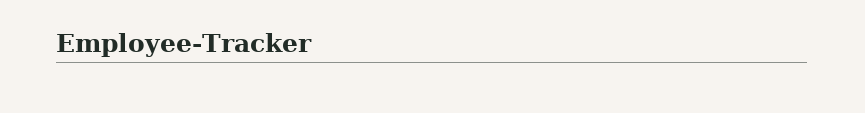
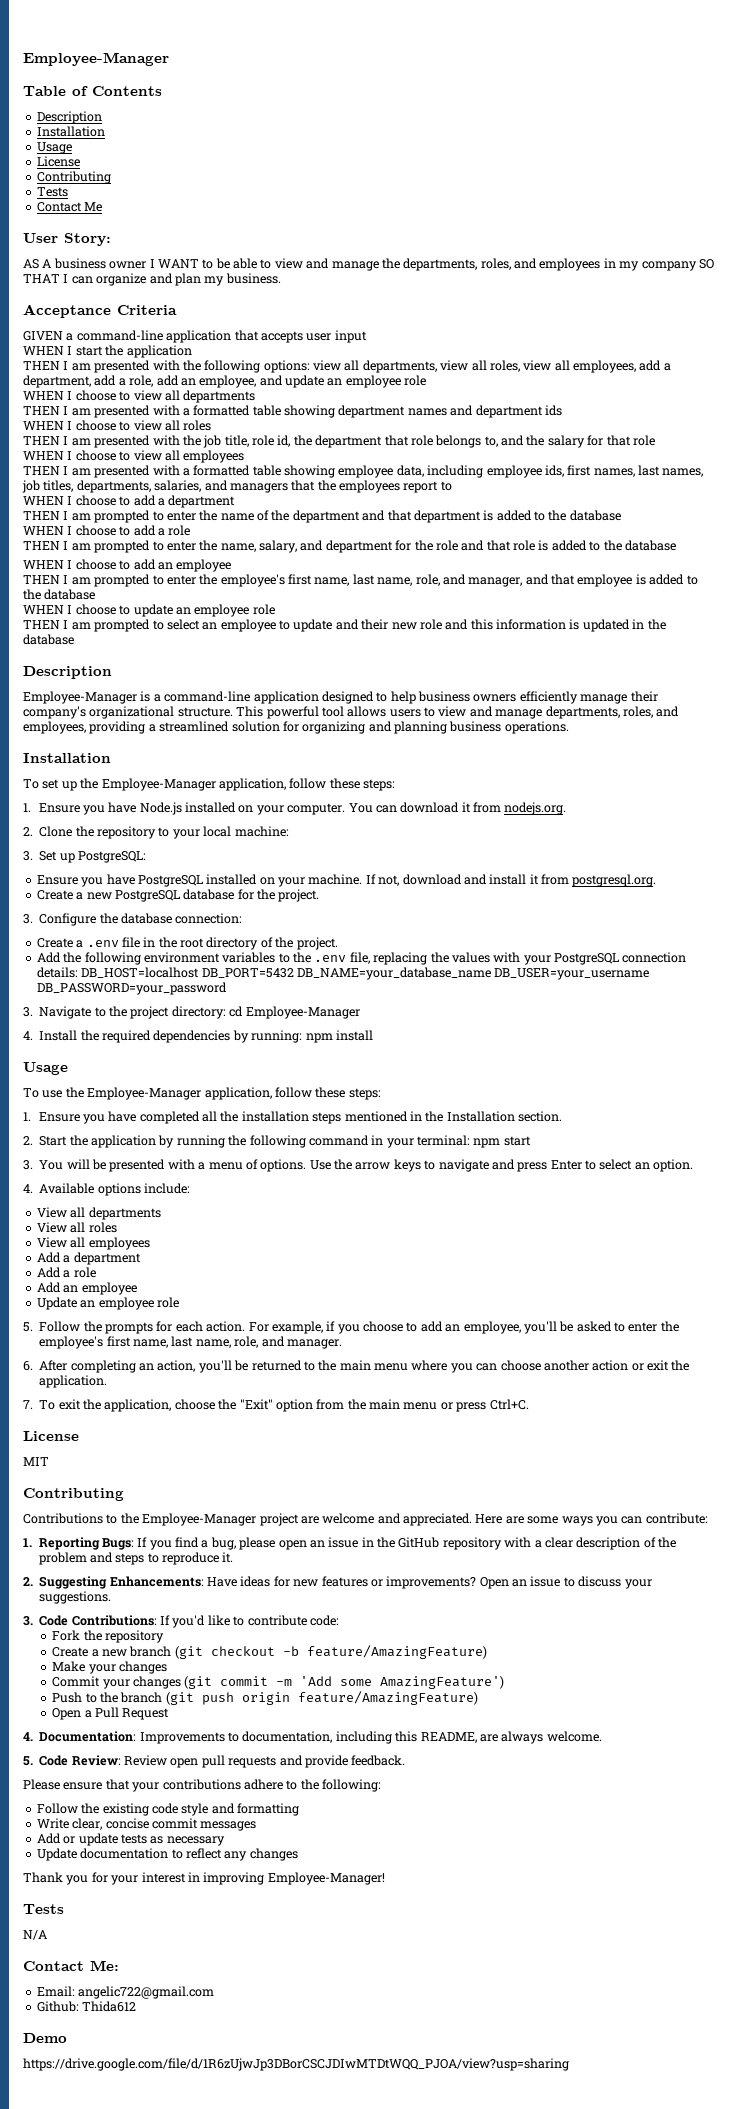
[56,33,312,57] Employee-Tracker -> [23,52,169,66] [23,86,162,96] [36,111,102,124] [36,126,105,137] [36,142,72,154] [36,156,80,167] [36,171,111,184] [36,187,68,197] [36,202,103,212] [23,233,111,246] [23,258,714,271] [23,273,281,286] [23,304,177,318] [23,330,367,343] [23,345,192,358] [23,360,671,373] [23,375,427,388] [23,390,256,403] [23,405,562,418] [23,420,212,431] [23,435,655,448] [23,450,245,463] [23,465,704,478] [22,480,452,493] [23,495,236,508] [23,510,621,523] [23,525,191,536] [23,540,676,553] [23,559,232,572] [23,574,698,587] [23,589,96,600] [23,604,275,617] [23,619,666,632] [23,634,74,645] [23,666,112,679] [23,691,658,704] [23,706,680,719] [23,721,569,734] [23,753,111,763] [23,778,395,791] [23,802,567,815] [23,826,289,839] [23,851,146,863] [36,874,657,887] [36,889,320,902] [23,913,243,926] [36,937,338,950] [36,952,687,965] [36,967,650,980] [36,982,227,995] [23,1006,360,1019] [23,1030,373,1043] [23,1062,68,1075] [23,1087,381,1100] [23,1111,563,1124] [23,1135,531,1148] [23,1159,694,1172] [23,1183,190,1196] [36,1207,161,1220] [36,1222,117,1233] [36,1237,150,1250] [36,1252,141,1265] [36,1267,96,1278] [36,1282,137,1295] [36,1297,179,1310] [23,1321,679,1334] [39,1336,342,1349] [23,1360,690,1373] [39,1375,108,1388] [23,1399,529,1412] [23,1431,79,1441] [23,1457,49,1466] [23,1488,124,1501] [23,1513,708,1526] [23,1537,677,1550] [38,1552,234,1565] [23,1576,652,1589] [39,1591,112,1604] [23,1615,339,1628] [52,1630,165,1643] [52,1645,487,1659] [52,1661,168,1674] [52,1676,505,1689] [52,1691,478,1705] [52,1707,170,1720] [23,1731,602,1744] [23,1755,406,1768] [23,1779,381,1792] [36,1803,299,1816] [36,1818,257,1831] [36,1833,225,1846] [36,1848,298,1861] [23,1872,385,1885] [23,1904,64,1914] [23,1930,47,1940] [23,1960,119,1971] [36,1986,215,1999] [36,2001,137,2012] [23,2033,67,2043] [23,2058,569,2071] Employee-Manager // Table of Contents // Description // Installation // Usage // License // Contributing // Tests // Contact Me // User Story: // AS A business owner I WANT to be able to view and manage the departments, roles, and employees in my company SO THAT I can organize and plan my business. // Acceptance Criteria // GIVEN a command-line application that accepts user input // WHEN I start the application // THEN I am presented with the following options: view all departments, view all roles, view all employees, add a department, add a role, add an employee, and update an employee role // WHEN I choose to view all departments // THEN I am presented with a formatted table showing department names and department ids // WHEN I choose to view all roles // THEN I am presented with the job title, role id, the department that role belongs to, and the salary for that role // WHEN I choose to view all employees // THEN I am presented with a formatted table showing employee data, including employee ids, first names, last names, job titles, departments, salaries, and managers that the employees report to // WHEN I choose to add a department // THEN I am prompted to enter the name of the department and that department is added to the database // WHEN I choose to add a role // THEN I am prompted to enter the name, salary, and department for the role and that role is added to the database // WHEN I choose to add an employee // THEN I am prompted to enter the employee's first name, last name, role, and manager, and that employee is added to the database // WHEN I choose to update an employee role // THEN I am prompted to select an employee to update and their new role and this information is updated in the database // Description // Employee-Manager is a command-line application designed to help business owners efficiently manage their company's organizational structure. This powerful tool allows users to view and manage departments, roles, and employees, providing a streamlined solution for organizing and planning business operations. // Installation // To set up the Employee-Manager application, follow these steps: // 1. Ensure you have Node.js installed on your computer. You can download it from nodejs.org. // 2. Clone the repository to your local machine: // 3. Set up PostgreSQL: // Ensure you have PostgreSQL installed on your machine. If not, download and install it from postgresql.org. // Create a new PostgreSQL database for the project. // 3. Configure the database connection: // Create a .env file in the root directory of the project. // Add the following environment variables to the .env file, replacing the values with your PostgreSQL connection details: DB_HOST=localhost DB_PORT=5432 DB_NAME=your_database_name DB_USER=your_username DB_PASSWORD=your_password // 3. Navigate to the project directory: cd Employee-Manager // 4. Install the required dependencies by running: npm install // Usage // To use the Employee-Manager application, follow these steps: // 1. Ensure you have completed all the installation steps mentioned in the Installation section. // 2. Start the application by running the following command in your terminal: npm start // 3. You will be presented with a menu of options. Use the arrow keys to navigate and press Enter to select an option. // 4. Available options include: // View all departments // View all roles // View all employees // Add a department // Add a role // Add an employee // Update an employee role // 5. Follow the prompts for each action. For example, if you choose to add an employee, you'll be asked to enter the employee's first name, last name, role, and manager. // 6. After completing an action, you'll be returned to the main menu where you can choose another action or exit the application. // 7. To exit the application, choose the "Exit" option from the main menu or press Ctrl+C. // License // MIT // Contributing // Contributions to the Employee-Manager project are welcome and appreciated. Here are some ways you can contribute: // 1. Reporting Bugs: If you find a bug, please open an issue in the GitHub repository with a clear description of the problem and steps to reproduce it. // 2. Suggesting Enhancements: Have ideas for new features or improvements? Open an issue to discuss your suggestions. // 3. Code Contributions: If you'd like to contribute code: // Fork the repository // Create a new branch (git checkout -b feature/AmazingFeature) // Make your changes // Commit your changes (git commit -m 'Add some AmazingFeature') // Push to the branch (git push origin feature/AmazingFeature) // Open a Pull Request // 4. Documentation: Improvements to documentation, including this README, are always welcome. // 5. Code Review: Review open pull requests and provide feedback. // Please ensure that your contributions adhere to the following: // Follow the existing code style and formatting // Write clear, concise commit messages // Add or update tests as necessary // Update documentation to reflect any changes // Thank you for your interest in improving Employee-Manager! // Tests // N/A // Contact Me: // Email: angelic722@gmail.com // Github: Thida612 // Demo // https://drive.google.com/file/d/1R6zUjwJp3DBorCSCJDIwMTDtWQQ_PJOA/view?usp=sharing

